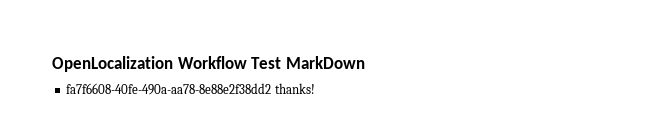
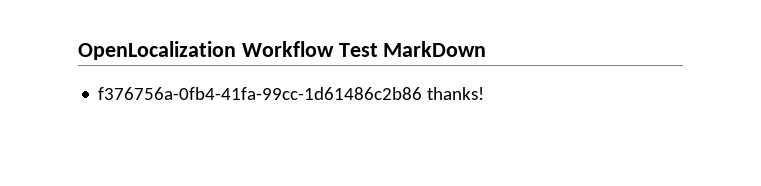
[66,83,272,95] fa7f6608-40fe-490a-aa78-8e88e2f38dd2 -> [98,87,423,100] f376756a-0fb4-41fa-99cc-1d61486c2b86

